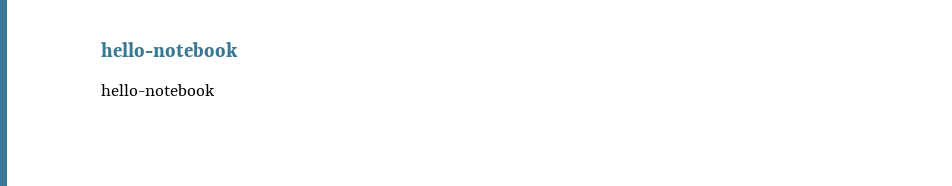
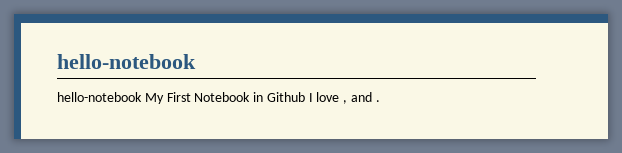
(215, 90) none -> [144,92,380,104] My First Notebook in Github I love , and .

